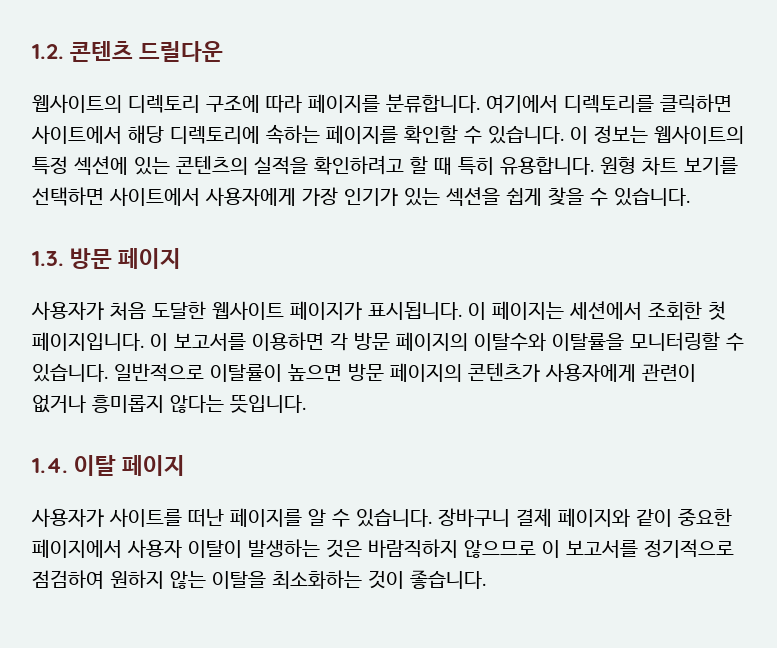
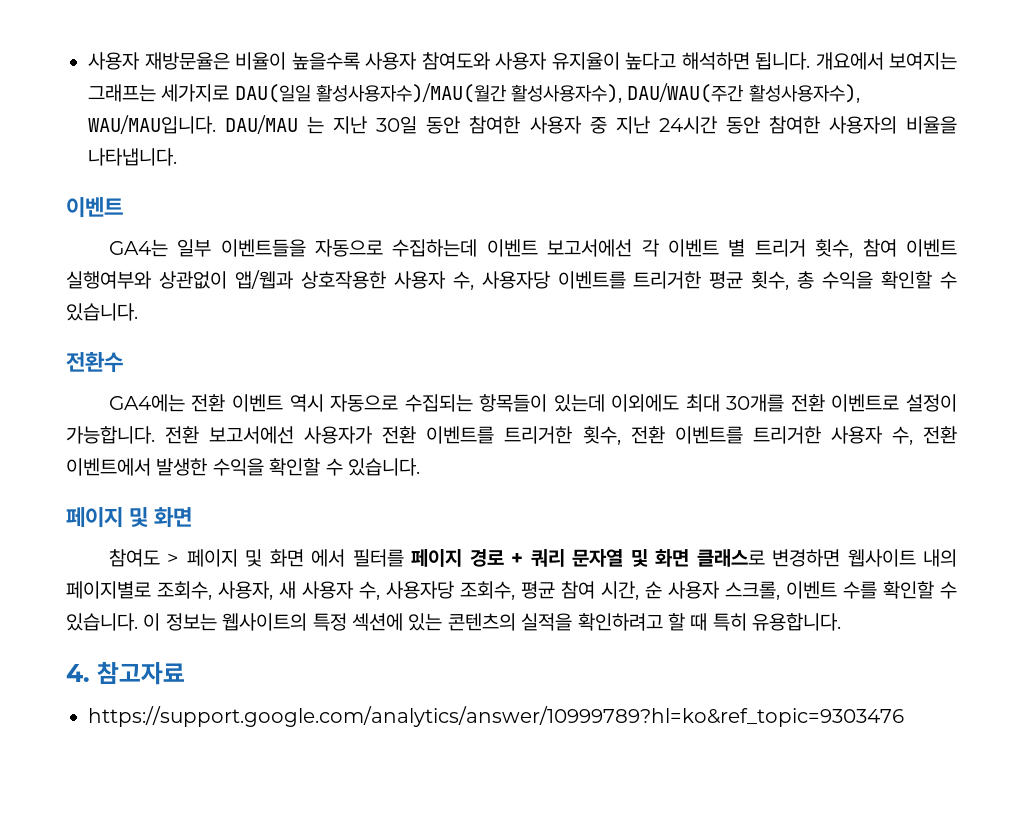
[32,41,224,62] [32,94,732,113] [31,124,398,144] 1.2. 콘텐츠 드릴다운 // 웹사이트의 디렉토리 구조에 따라 페이지를 분류합니다. 여기에서 디렉토리를 클릭하면 사이트에서 해당 디렉토리에 속하는 페이지를 -> [88,52,957,70] [88,83,860,103] [88,115,957,134] [88,148,177,166] [66,197,123,218] [108,239,957,258] [66,270,958,290] [66,303,138,321] [66,351,123,373] [108,394,957,412] [66,426,958,445] [66,458,420,476] [66,507,193,528] [108,549,957,567] [66,581,877,600] 사용자 재방문율은 비율이 높을수록 사용자 참여도와 사용자 유지율이 높다고 해석하면 됩니다. 개요에서 보여지는 그래프는 세가지로 DAU(일일 활성사용자수)/MAU(월간 활성사용자수), DAU/WAU(주간 활성사용자수), WAU/MAU입니다. DAU/MAU 는 지난 30일 동안 참여한 사용자 중 지난 24시간 동안 참여한 사용자의 비율을 나타냅니다. // 이벤트 // GA4는 일부 이벤트들을 자동으로 수집하는데 이벤트 보고서에선 각 이벤트 별 트리거 횟수, 참여 이벤트 실행여부와 상관없이 앱/웹과 상호작용한 사용자 수, 사용자당 이벤트를 트리거한 평균 횟수, 총 수익을 확인할 수 있습니다. // 전환수 // GA4에는 전환 이벤트 역시 자동으로 수집되는 항목들이 있는데 이외에도 최대 30개를 전환 이벤트로 설정이 가능합니다. 전환 보고서에선 사용자가 전환 이벤트를 트리거한 횟수, 전환 이벤트를 트리거한 사용자 수, 전환 이벤트에서 발생한 수익을 확인할 수 있습니다. // 페이지 및 화면 // 참여도 > 페이지 및 화면 에서 필터를 페이지 경로 + 쿼리 문자열 및 화면 클래스로 변경하면 웹사이트 내의 페이지별로 조회수, 사용자, 새 사용자 수, 사용자당 조회수, 평균 참여 시간, 순 사용자 스크롤, 이벤트 수를
[600,156,738,175] [32,187,690,206] [32,248,182,269] [31,301,726,321] [32,332,744,351] [32,363,696,382] [32,395,306,413] [32,455,186,476] [31,508,732,527] [32,539,734,558] [32,570,486,589] 원형 차트 보기를 선택하면 사이트에서 사용자에게 가장 인기가 있는 섹션을 쉽게 찾을 수 있습니다. // 1.3. 방문 페이지 // 사용자가 처음 도달한 웹사이트 페이지가 표시됩니다. 이 페이지는 세션에서 조회한 첫 페이지입니다. 이 보고서를 이용하면 각 방문 페이지의 이탈수와 이탈률을 모니터링할 수 있습니다. 일반적으로 이탈률이 높으면 방문 페이지의 콘텐츠가 사용자에게 관련이 없거나 흥미롭지 않다는 뜻입니다. // 1.4. 이탈 페이지 // 사용자가 사이트를 떠난 페이지를 알 수 있습니다. 장바구니 결제 페이지와 같이 중요한 페이지에서 사용자 이탈이 발생하는 것은 바람직하지 않으므로 이 보고서를 정기적으로 점검하여 원하지 않는 이탈을 최소화하는 것이 좋습니다. -> [66,661,185,685] [88,706,904,727] // 4. 참고자료 // https://support.google.com/analytics/answer/10999789?hl=ko&ref_topic=9303476

